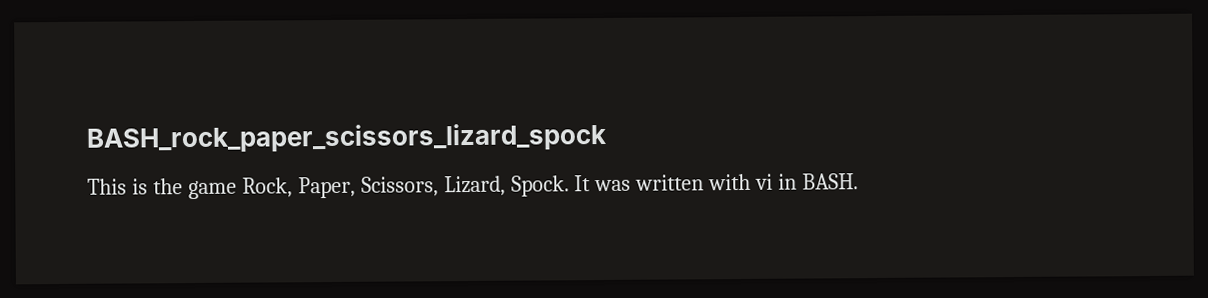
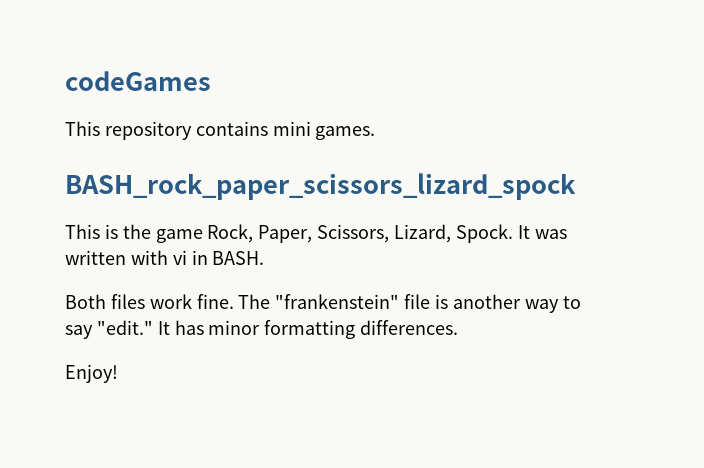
(86, 138) none -> [65,71,211,91] [65,121,376,140] codeGames // This repository contains mini games. //
(860, 181) none -> [65,294,581,313] [65,320,459,339] [65,364,118,383] // Both files work fine. The "frankenstein" file is another way to say "edit." It has minor formatting differences. // Enjoy!

